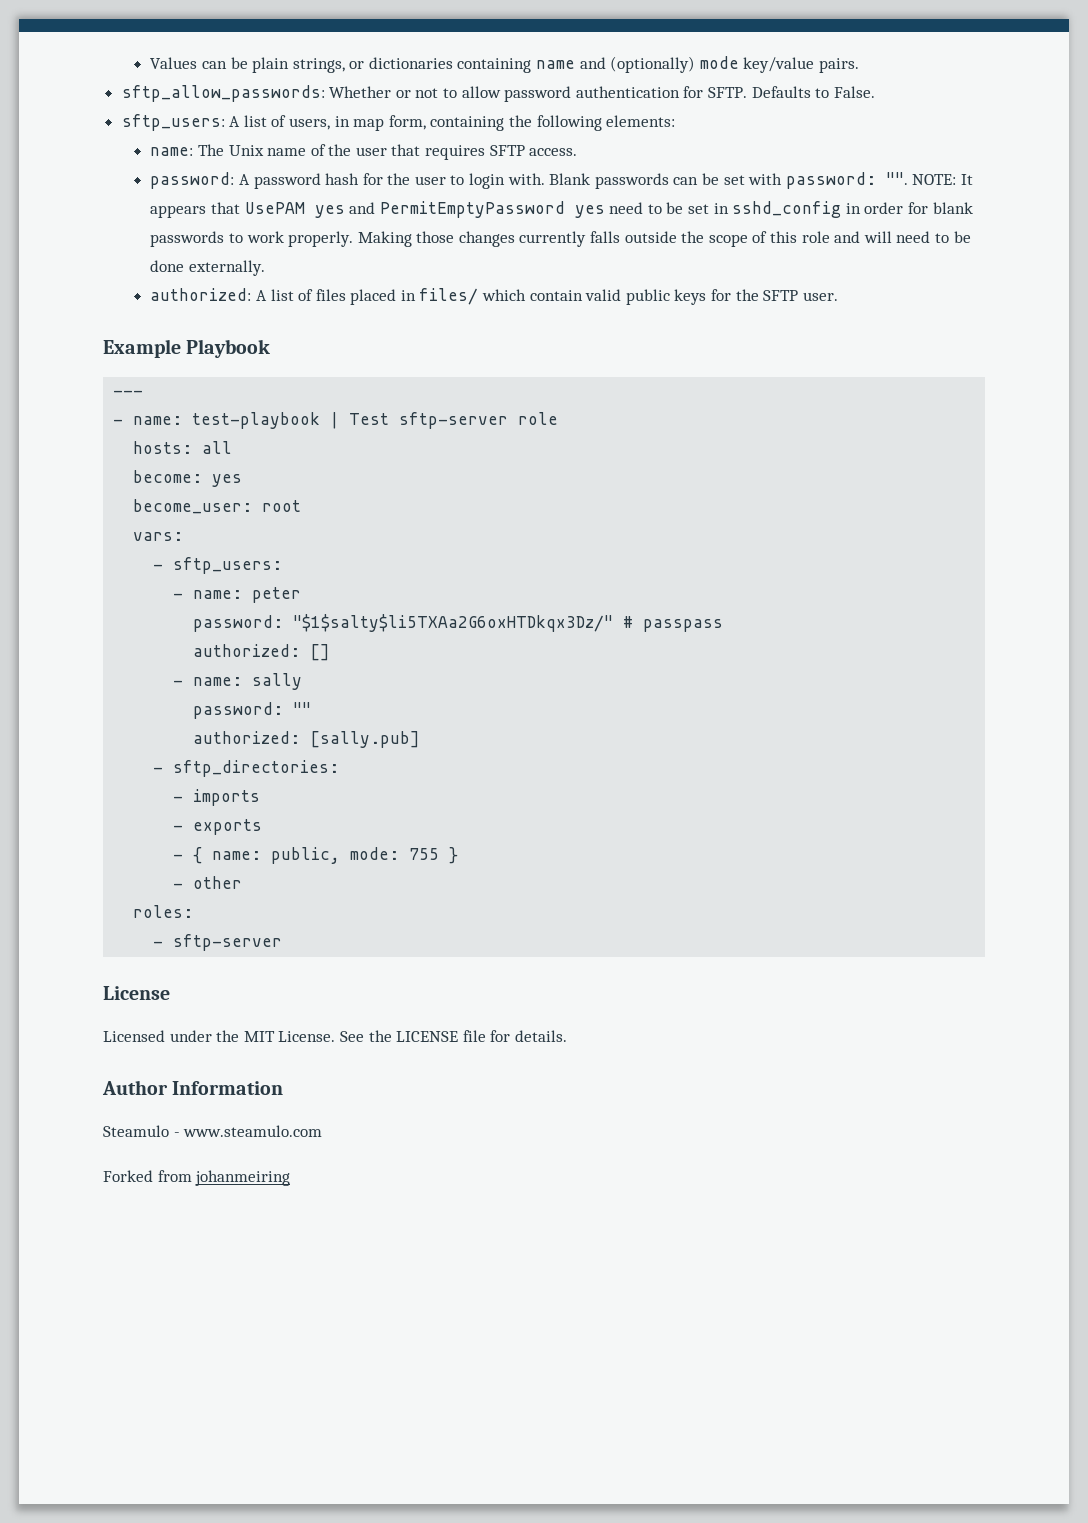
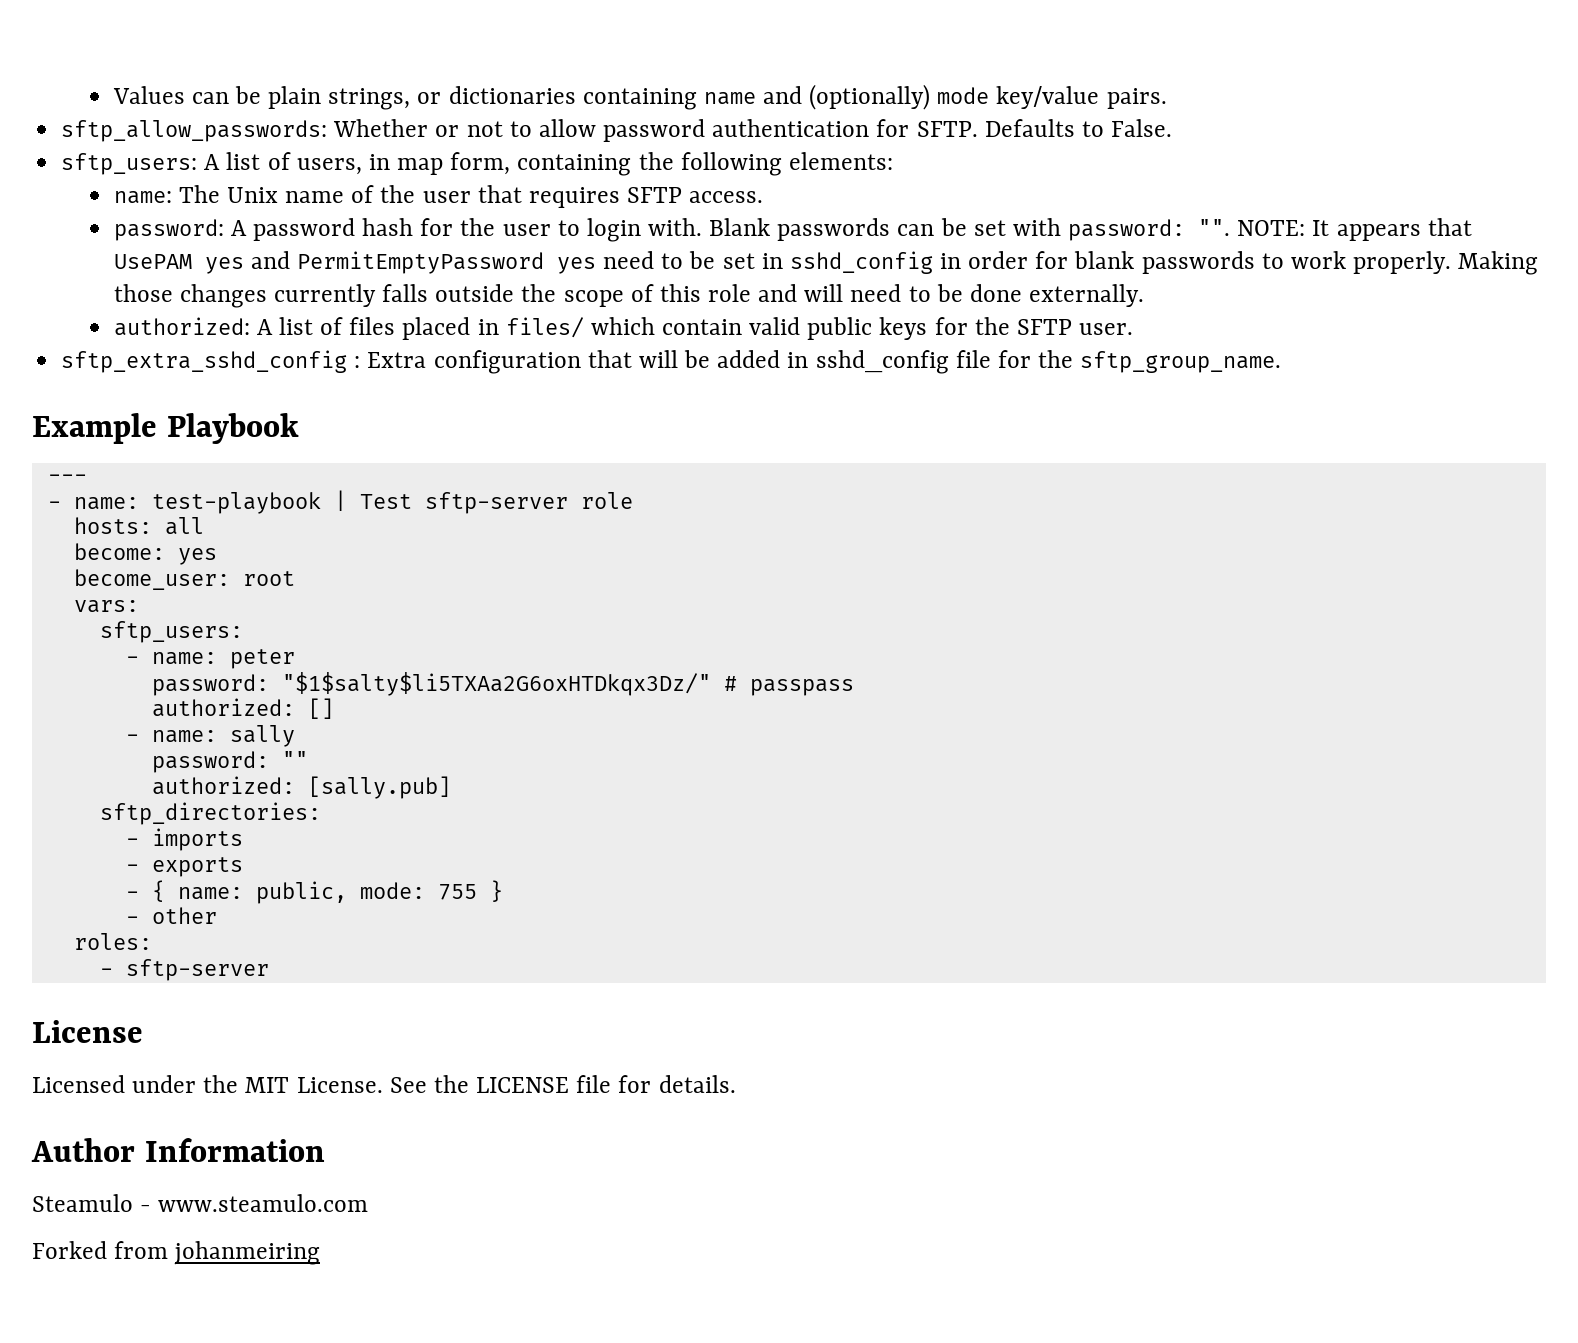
(838, 296) none -> [61,350,1282,374] // sftp_extra_sshd_config : Extra configuration that will be added in sshd_config file for the sftp_group_name.
[153,564,164,570] - -> (139, 606) none
[153,767,164,773] - -> (451, 787) none

